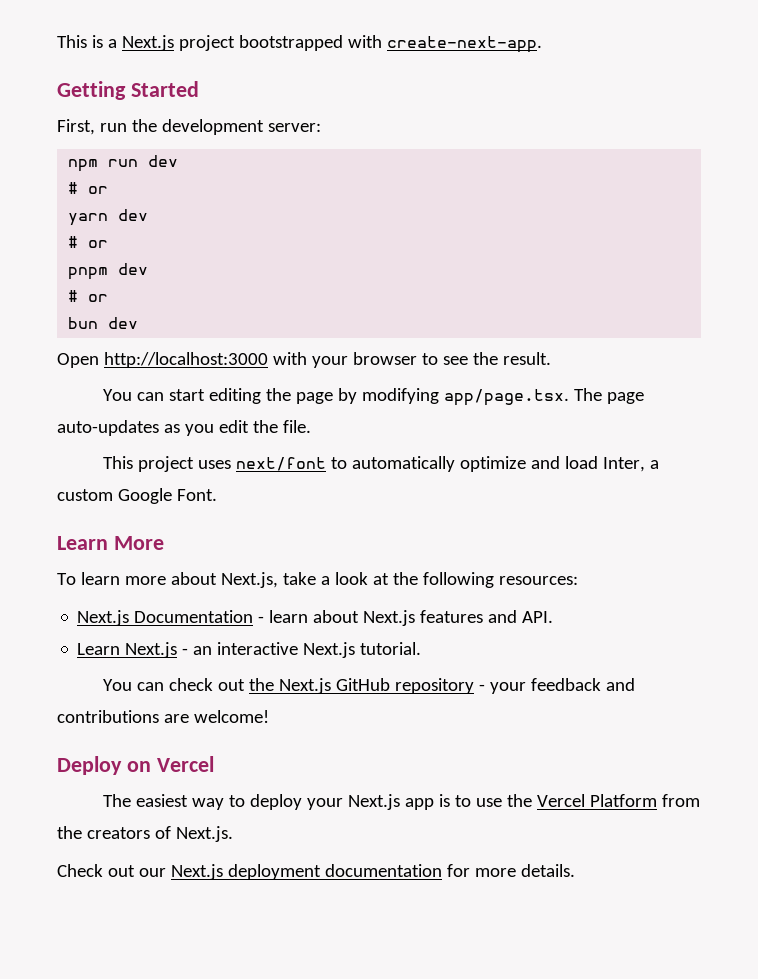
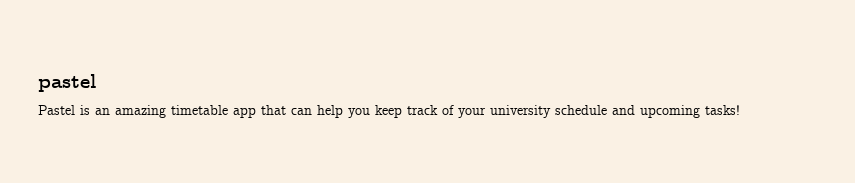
[57,35,542,53] [57,81,199,100] [57,119,321,135] [68,155,179,172] [68,182,109,194] [68,209,149,226] [68,236,109,248] [68,263,149,280] [68,290,109,302] [68,317,139,329] [57,352,551,368] [102,388,644,406] [57,420,311,436] [102,456,659,472] [57,488,217,504] [57,536,164,550] [57,572,578,588] [77,610,554,626] [77,642,422,658] [102,678,635,694] [57,710,269,723] [57,756,214,775] [102,794,700,810] [57,826,233,842] [57,864,575,880] This is a Next.js project bootstrapped with create-next-app. // Getting Started // First, run the development server: // npm run dev // # or // yarn dev // # or // pnpm dev // # or // bun dev // Open http://localhost:3000 with your browser to see the result. // You can start editing the page by modifying app/page.tsx. The page auto-updates as you edit the file. // This project uses next/font to automatically optimize and load Inter, a custom Google Font. // Learn More // To learn more about Next.js, take a look at the following resources: // Next.js Documentation - learn about Next.js features and API. // Learn Next.js - an interactive Next.js tutorial. // You can check out the Next.js GitHub repository - your feedback and contributions are welcome! // Deploy on Vercel // The easiest way to deploy your Next.js app is to use the Vercel Platform from the creators of Next.js. // Check out our Next.js deployment documentation for more details. -> [38,74,97,92] [38,105,740,118] pastel // Pastel is an amazing timetable app that can help you keep track of your university schedule and upcoming tasks!

